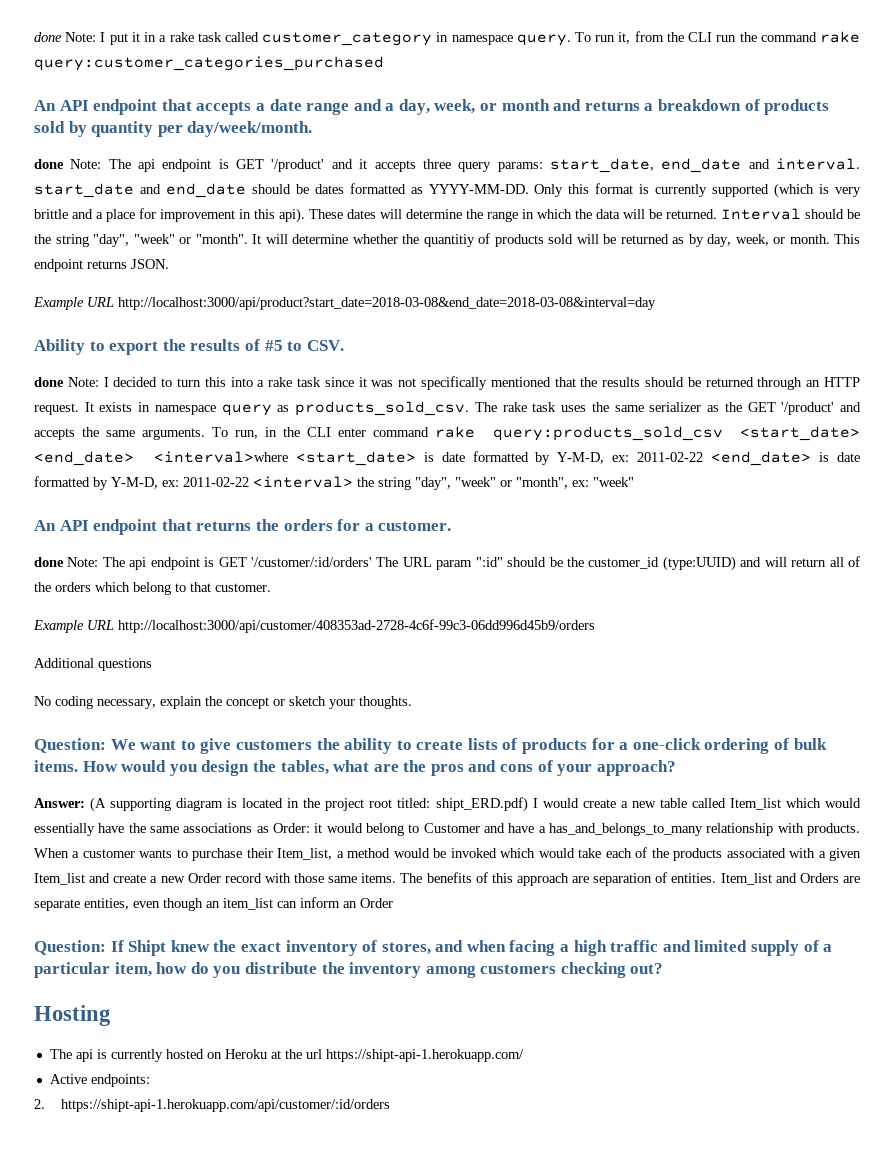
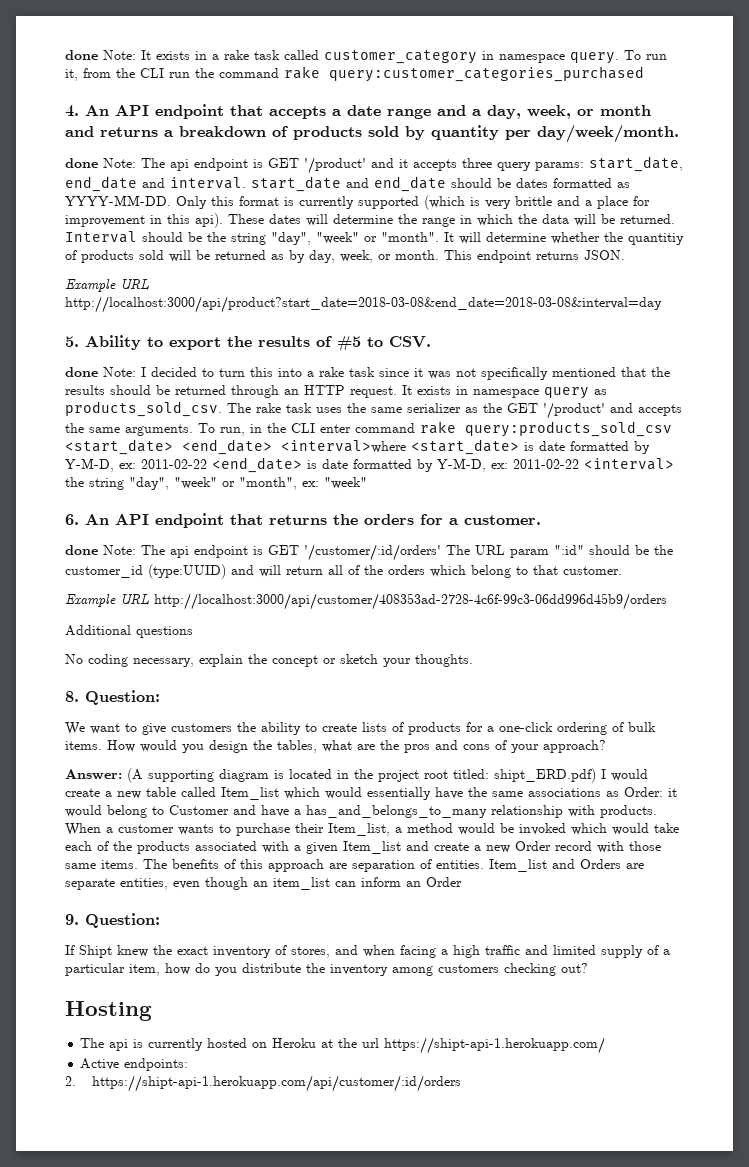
[34,32,140,45] done Note: I put it -> [65,50,190,60] done Note: It exists
(384, 63) none -> [65,105,79,117] 4.
(656, 303) none -> [65,336,79,347] 5.
(634, 482) none -> [65,514,79,525] 6.
[34,738,106,753] Question: -> [65,690,160,705] 8. Question: //
[34,940,106,955] Question: -> [65,913,160,928] 9. Question: //

